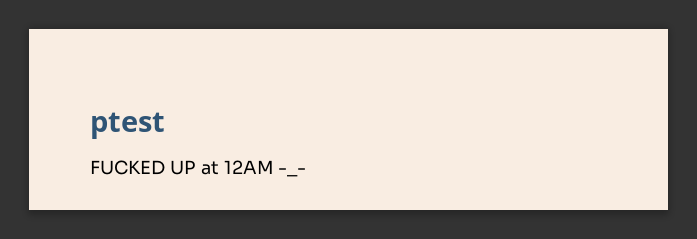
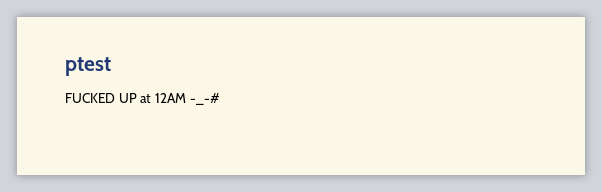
[278,168,307,177] -_- -> [189,93,220,105] -_-#

